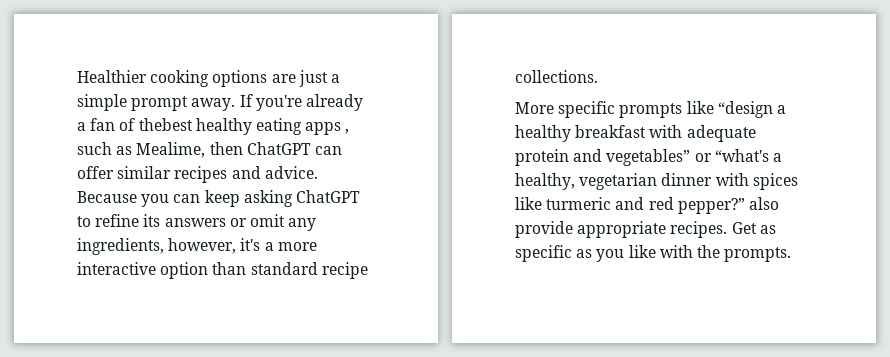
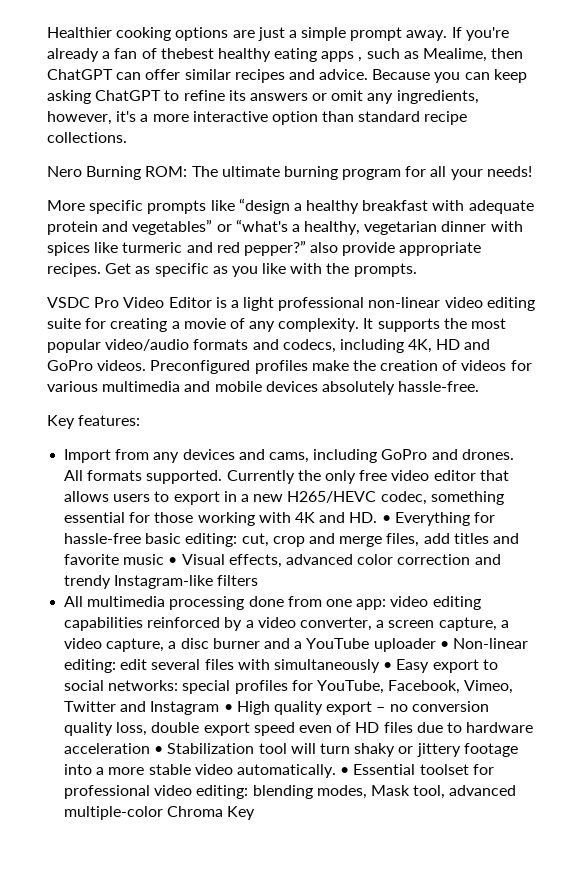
(598, 76) none -> [47,166,532,180] // Nero Burning ROM: The ultimate burning program for all your needs!
(792, 254) none -> [47,297,535,311] [47,318,507,332] [47,339,491,353] [47,360,532,374] [47,381,480,395] [47,415,141,429] [64,449,514,463] [64,470,509,484] [64,491,504,505] [64,512,495,526] [64,533,519,547] [64,554,501,568] [64,575,259,589] [64,596,481,610] [64,617,509,631] [64,638,528,652] [64,659,498,673] [64,680,514,694] [64,701,489,715] [64,722,534,736] [64,743,518,757] [64,764,494,778] [64,785,517,799] [64,806,256,820] // VSDC Pro Video Editor is a light professional non-linear video editing suite for creating a movie of any complexity. It supports the most popular video/audio formats and codecs, including 4K, HD and GoPro videos. Preconfigured profiles make the creation of videos for various multimedia and mobile devices absolutely hassle-free. // Key features: // Import from any devices and cams, including GoPro and drones. All formats supported. Сurrently the only free video editor that allows users to export in a new H265/HEVC codec, something essential for those working with 4K and HD. • Everything for hassle-free basic editing: cut, crop and merge files, add titles and favorite music • Visual effects, advanced color correction and trendy Instagram-like filters // All multimedia processing done from one app: video editing capabilities reinforced by a video converter, a screen capture, a video capture, a disc burner and a YouTube uploader • Non-linear editing: edit several files with simultaneously • Easy export to social networks: special profiles for YouTube, Facebook, Vimeo, Twitter and Instagram • High quality export – no conversion quality loss, double export speed even of HD files due to hardware acceleration • Stabilization tool will turn shaky or jittery footage into a more stable video automatically. • Essential toolset for professional video editing: blending modes, Mask tool, advanced multiple-color Chroma Key

